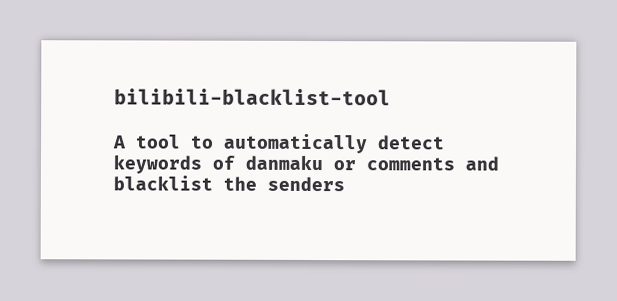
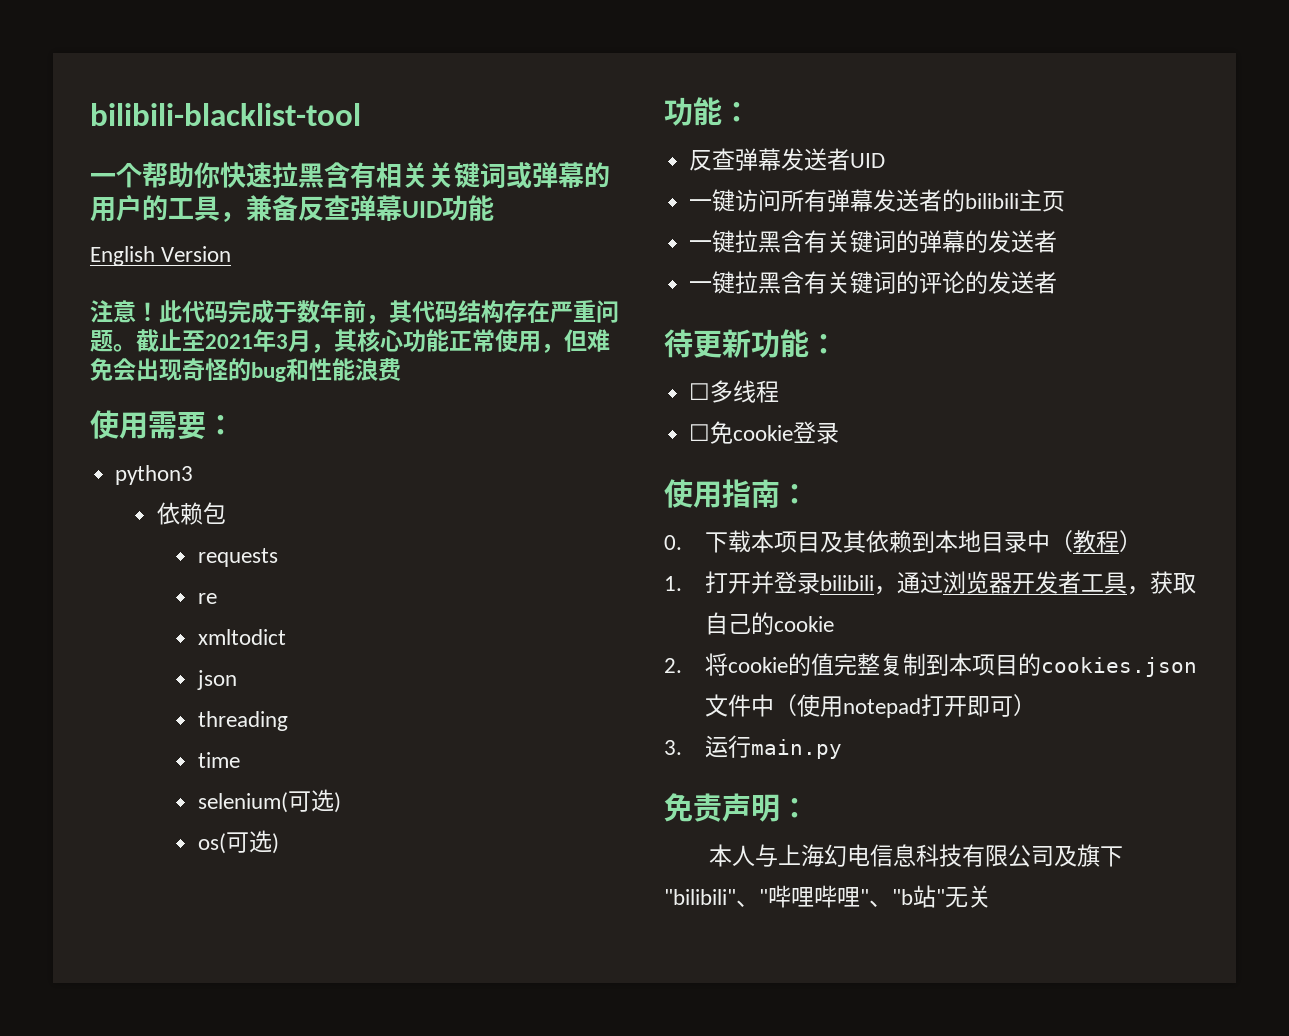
[113,133,445,154] [113,154,499,174] [113,175,345,192] A tool to automatically detect keywords of danmaku or comments and blacklist the senders -> [90,162,610,189] [90,195,494,222] [90,246,232,266] [90,300,619,324] [90,329,610,353] [90,358,401,382] [90,410,235,440] [115,465,194,485] [156,502,226,525] [197,548,278,567] [197,593,217,604] [197,629,286,645] [196,670,237,690] [197,711,288,731] [197,752,240,768] [197,789,341,813] [197,830,279,854] [664,97,751,126] [689,148,886,171] [689,189,1066,212] [689,230,1058,253] [689,271,1058,294] [664,329,838,358] [689,380,780,403] [689,421,840,444] [664,479,809,508] [664,530,1143,553] [664,571,1197,595] [705,612,835,635] [664,653,1198,677] [705,694,1037,718] [664,735,843,759] [664,793,809,822] [708,844,1123,867] [664,885,991,908] 一个帮助你快速拉黑含有相关关键词或弹幕的用户的工具，兼备反查弹幕UID功能 // English Version // 注意！此代码完成于数年前，其代码结构存在严重问题。截止至2021年3月，其核心功能正常使用，但难免会出现奇怪的bug和性能浪费 // 使用需要： // python3 // 依赖包 // requests // re // xmltodict // json // threading // time // selenium(可选) // os(可选) // 功能： // 反查弹幕发送者UID // 一键访问所有弹幕发送者的bilibili主页 // 一键拉黑含有关键词的弹幕的发送者 // 一键拉黑含有关键词的评论的发送者 // 待更新功能： // ☐多线程 // ☐免cookie登录 // 使用指南： // 0.下载本项目及其依赖到本地目录中（教程） // 1.打开并登录bilibili，通过浏览器开发者工具，获取自己的cookie // 2.将cookie的值完整复制到本项目的cookies.json文件中（使用notepad打开即可） // 3.运行main.py // 免责声明： // 本人与上海幻电信息科技有限公司及旗下"bilibili"、"哔哩哔哩"、"b站"无关

